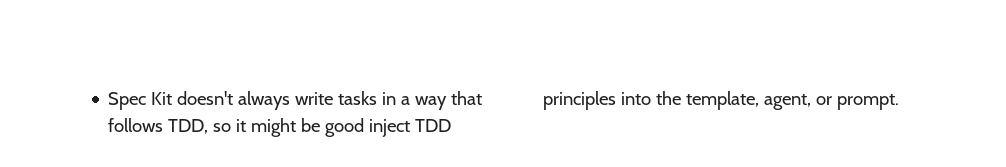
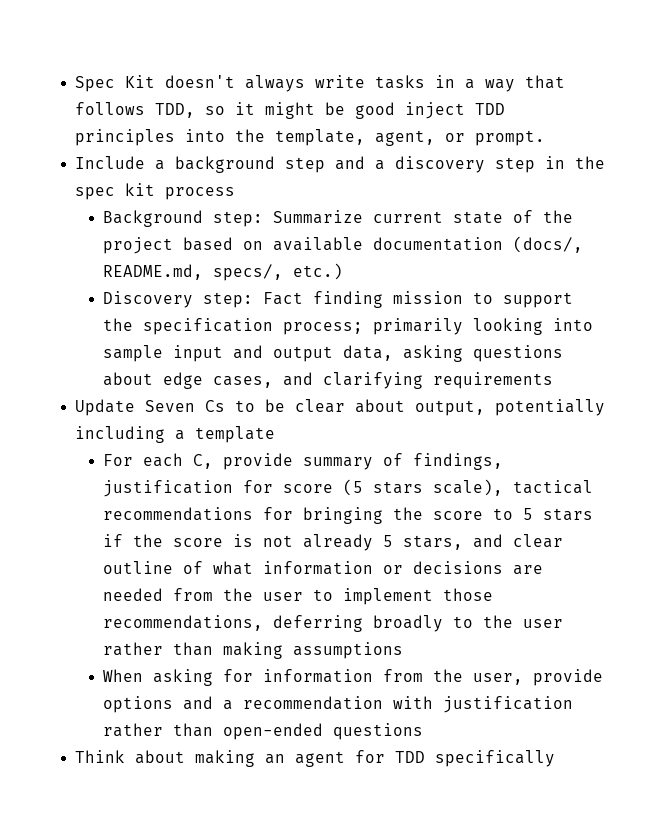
(900, 102) none -> [75,156,606,173] [75,183,236,200] [102,210,573,227] [102,236,583,254] [102,263,343,281] [102,291,573,308] [102,318,593,335] [102,345,563,362] [102,372,553,389] [75,399,606,416] [75,426,276,443] [102,453,503,470] [102,479,593,497] [102,507,593,524] [102,534,563,551] [102,561,543,575] [102,588,493,605] [102,615,563,632] [102,642,403,659] [102,669,603,686] [102,696,573,713] [102,723,423,740] [75,750,556,767] // Include a background step and a discovery step in the spec kit process // Background step: Summarize current state of the project based on available documentation (docs/, README.md, specs/, etc.) // Discovery step: Fact finding mission to support the specification process; primarily looking into sample input and output data, asking questions about edge cases, and clarifying requirements // Update Seven Cs to be clear about output, potentially including a template // For each C, provide summary of findings, justification for score (5 stars scale), tactical recommendations for bringing the score to 5 stars if the score is not already 5 stars, and clear outline of what information or decisions are needed from the user to implement those recommendations, deferring broadly to the user rather than making assumptions // When asking for information from the user, provide options and a recommendation with justification rather than open-ended questions // Think about making an agent for TDD specifically

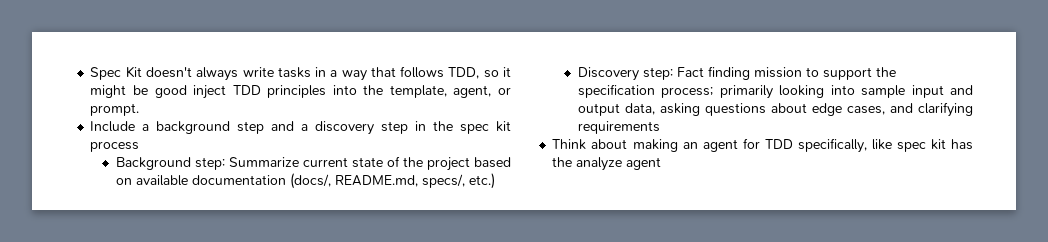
[75,399,606,416] [75,426,276,443] [102,453,503,470] [102,479,593,497] [102,507,593,524] [102,534,563,551] [102,561,543,575] [102,588,493,605] [102,615,563,632] [102,642,403,659] [102,669,603,686] [102,696,573,713] [102,723,423,740] // Update Seven Cs to be clear about output, potentially including a template // For each C, provide summary of findings, justification for score (5 stars scale), tactical recommendations for bringing the score to 5 stars if the score is not already 5 stars, and clear outline of what information or decisions are needed from the user to implement those recommendations, deferring broadly to the user rather than making assumptions // When asking for information from the user, provide options and a recommendation with justification rather than open-ended questions -> (660, 127) none
[435,750,556,767] specifically -> [797,138,973,153] [552,157,662,171] specifically, like spec kit has the analyze agent

